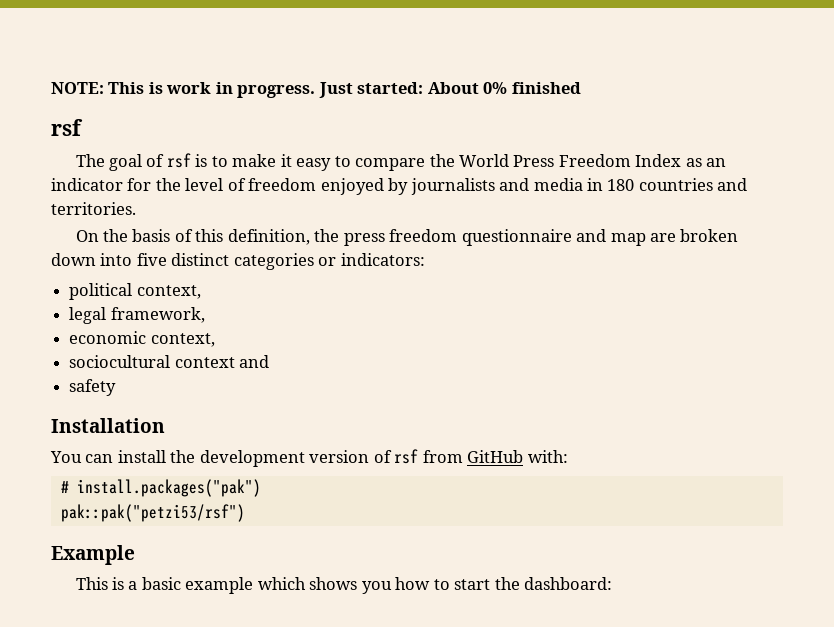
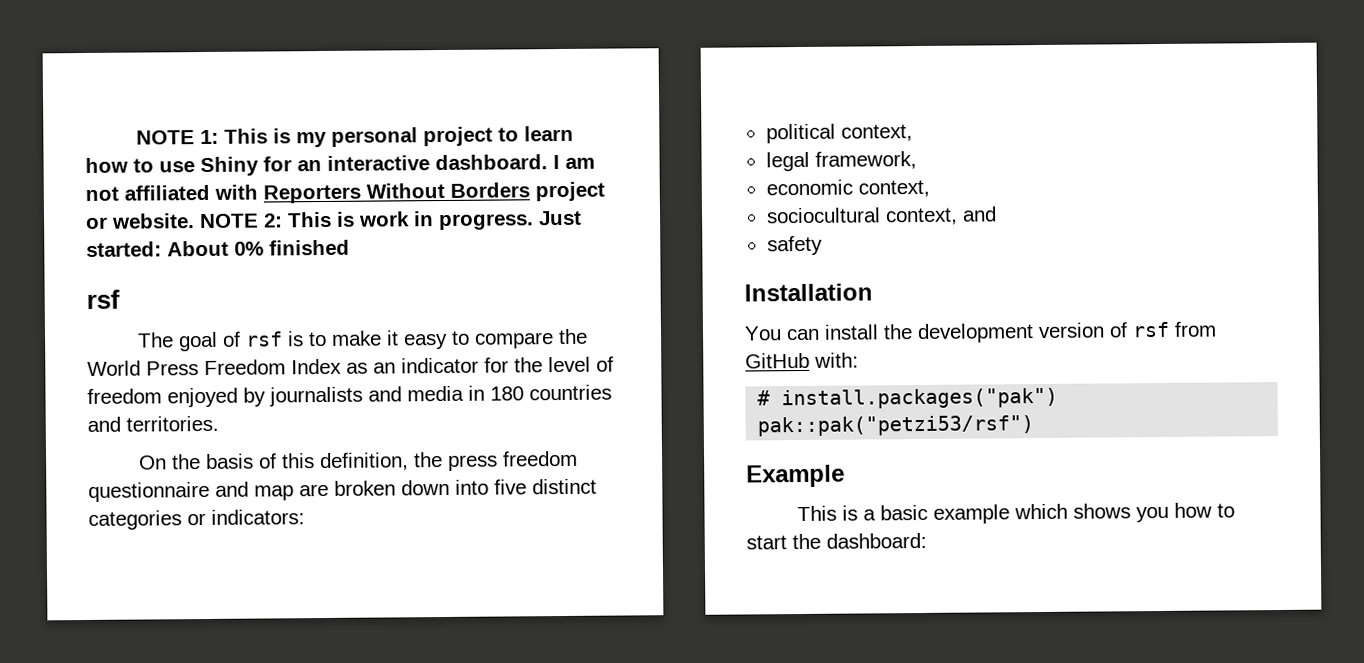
[51,82,104,94] NOTE: -> [136,125,575,148] [85,154,595,177] [85,181,605,204] [86,213,283,229] NOTE 1: This is my personal project to learn how to use Shiny for an interactive dashboard. I am not affiliated with Reporters Without Borders project or website. NOTE 2:
[174,357,235,368] context -> [884,207,958,226] context,

